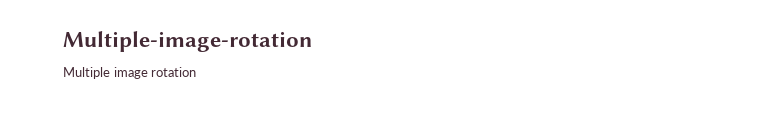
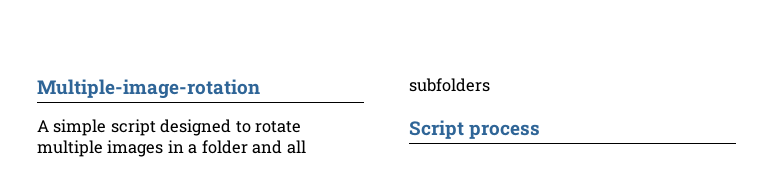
[63,67,197,79] Multiple image rotation -> [37,119,302,136] [37,140,306,157] [409,78,490,92] [409,120,541,139] A simple script designed to rotate multiple images in a folder and all subfolders // Script process

